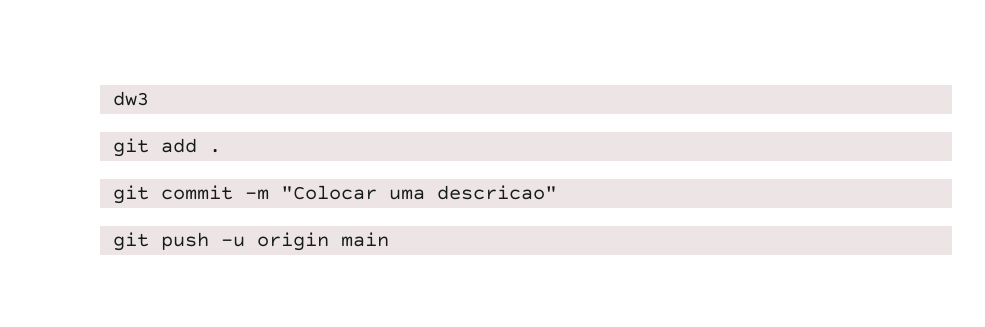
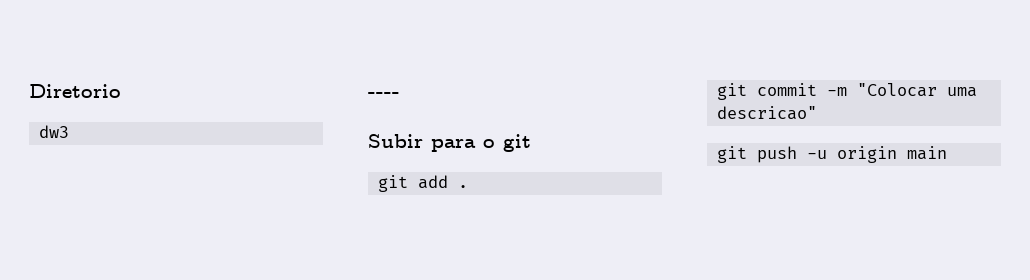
(112, 98) none -> [29,84,121,98] Diretorio //
(149, 98) none -> [368,92,400,98] [368,134,531,152] // ---- // Subir para o git

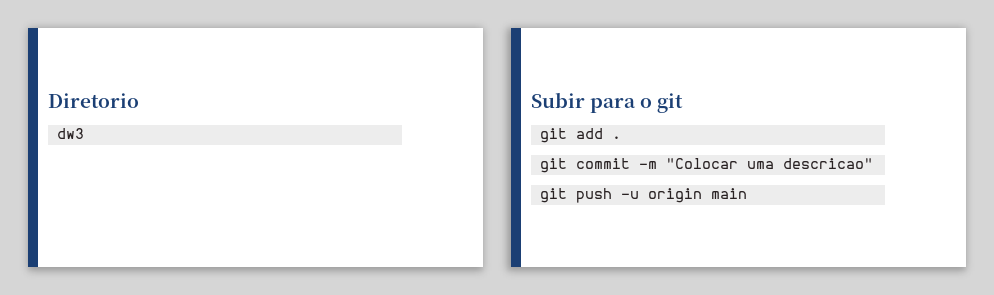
[368,92,400,98] // ---- -> (84, 133) none

